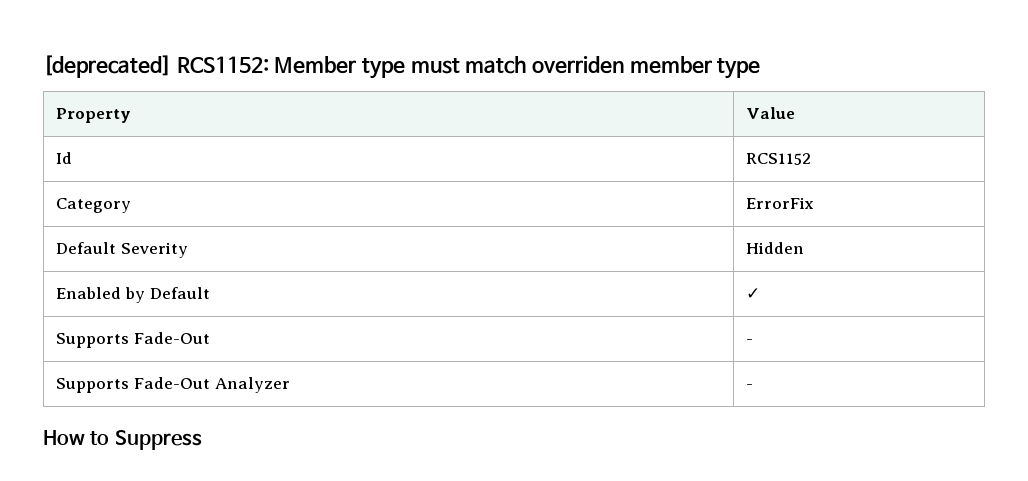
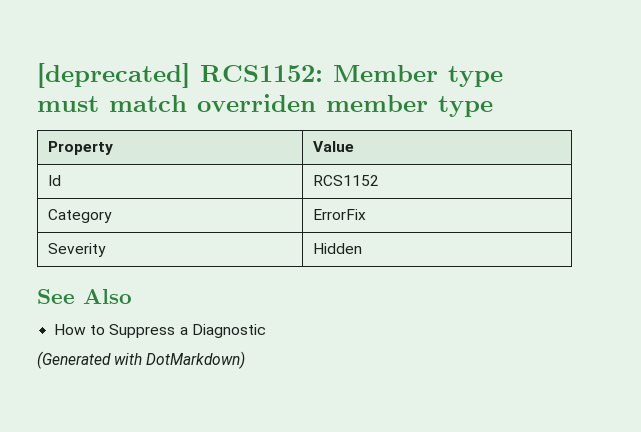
[56,242,117,254] Default -> (366, 214) none
[56,287,210,303] [746,288,761,299] [56,332,211,348] [746,339,754,344] [56,377,290,393] [746,384,754,389] [43,430,202,450] // Enabled by Default | ✓ // Supports Fade-Out | - // Supports Fade-Out Analyzer | - // How to Suppress -> [37,289,132,304] [54,324,266,338] [37,351,246,369] // See Also // How to Suppress a Diagnostic // (Generated with DotMarkdown)

